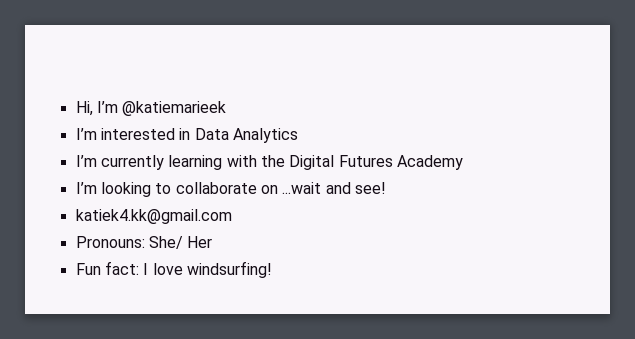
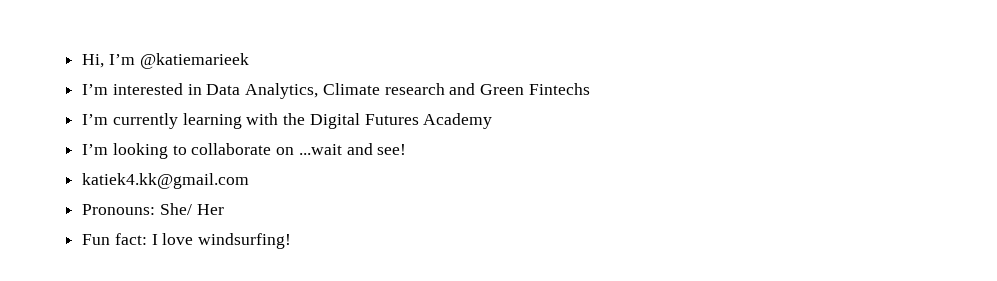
[232,128,298,143] Analytics -> [245,83,590,99] Analytics, Climate research and Green Fintechs

